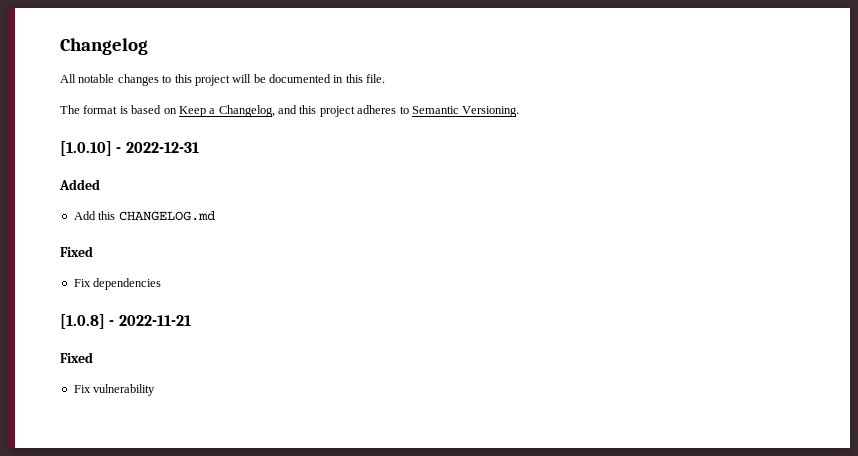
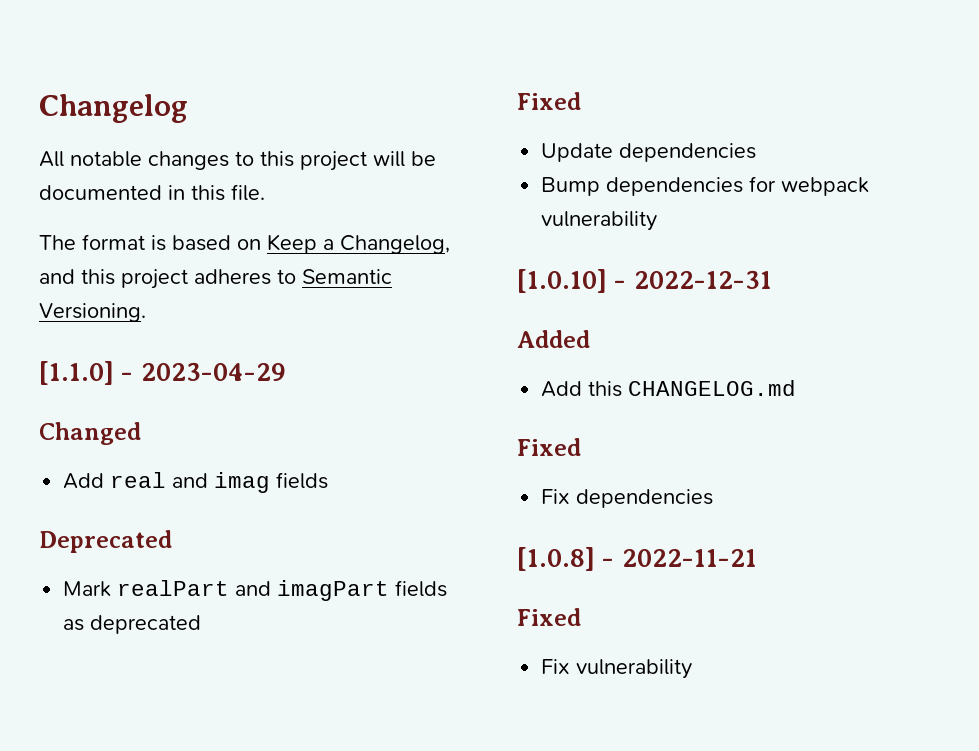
(520, 111) none -> [39,361,286,385] [39,422,141,445] [63,472,329,493] [39,530,172,553] [63,580,448,601] [63,615,202,634] [517,92,581,110] [541,143,757,162] [541,176,870,196] [541,211,658,231] // [1.1.0] - 2023-04-29 // Changed // Add real and imag fields // Deprecated // Mark realPart and imagPart fields as deprecated // Fixed // Update dependencies // Bump dependencies for webpack vulnerability

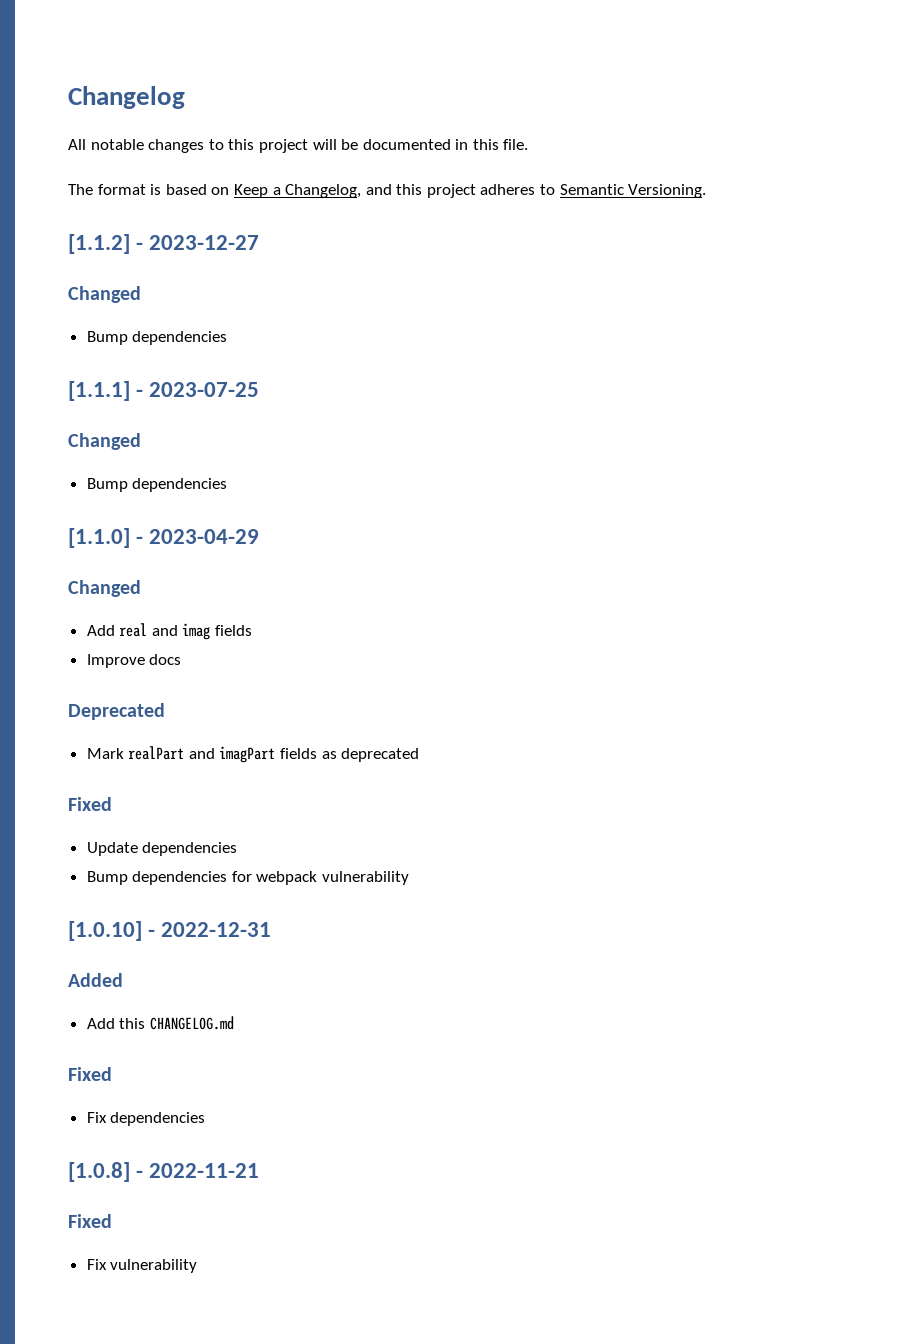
(146, 312) none -> [68,234,260,254] [68,286,141,303] [86,331,228,345] [68,381,260,401] [68,433,141,450] [86,478,228,492] // [1.1.2] - 2023-12-27 // Changed // Bump dependencies // [1.1.1] - 2023-07-25 // Changed // Bump dependencies
(329, 480) none -> [86,654,182,668] // Improve docs

